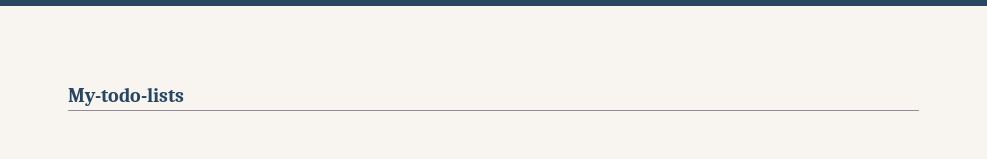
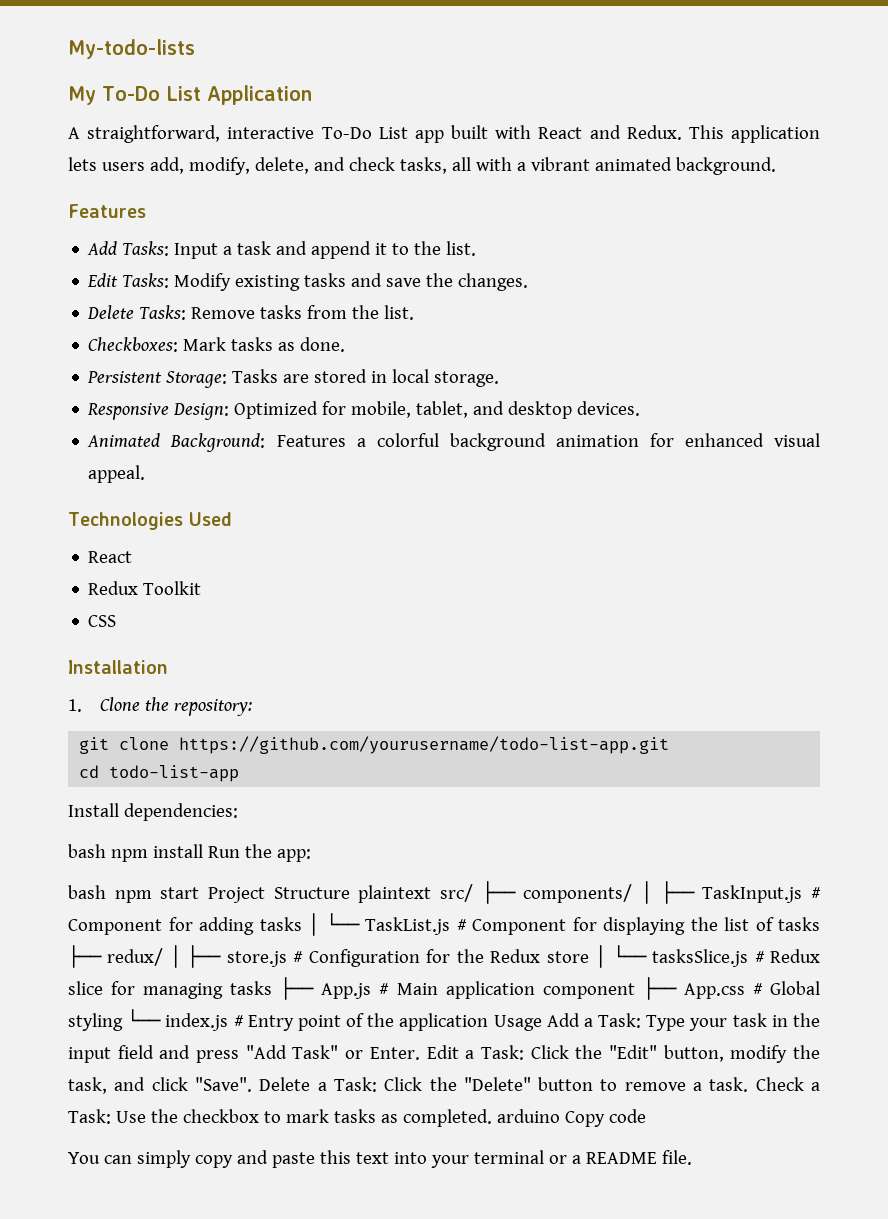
(184, 96) none -> [68,85,312,105] [68,125,820,143] [68,157,776,175] [68,204,146,218] [87,241,477,259] [87,273,529,291] [87,305,415,320] [88,337,346,352] [87,369,500,388] [87,401,641,420] [87,433,820,452] [88,465,146,483] [68,512,232,530] [88,551,133,563] [88,581,202,595] [88,615,117,627] [68,660,168,674] [68,697,252,716] [79,736,670,754] [79,765,240,782] [68,803,238,821] [68,844,311,862] [68,881,821,904] [68,913,820,936] [68,945,821,968] [68,977,821,1000] [68,1009,820,1031] [68,1045,820,1063] [68,1077,820,1094] [68,1109,646,1127] [68,1150,692,1168] // My To-Do List Application // A straightforward, interactive To-Do List app built with React and Redux. This application lets users add, modify, delete, and check tasks, all with a vibrant animated background. // Features // Add Tasks: Input a task and append it to the list. // Edit Tasks: Modify existing tasks and save the changes. // Delete Tasks: Remove tasks from the list. // Checkboxes: Mark tasks as done. // Persistent Storage: Tasks are stored in local storage. // Responsive Design: Optimized for mobile, tablet, and desktop devices. // Animated Background: Features a colorful background animation for enhanced visual appeal. // Technologies Used // React // Redux Toolkit // CSS // Installation // 1. Clone the repository: // git clone https://github.com/yourusername/todo-list-app.git // cd todo-list-app // Install dependencies: // bash npm install Run the app: // bash npm start Project Structure plaintext src/ ├── components/ │ ├── TaskInput.js # Component for adding tasks │ └── TaskList.js # Component for displaying the list of tasks ├── redux/ │ ├── store.js # Configuration for the Redux store │ └── tasksSlice.js # Redux slice for managing tasks ├── App.js # Main application component ├── App.css # Global styling └── index.js # Entry point of the application Usage Add a Task: Type your task in the input field and press "Add Task" or Enter. Edit a Task: Click the "Edit" button, modify the task, and click "Save". Delete a Task: Click the "Delete" button to remove a task. Check a Task: Use the checkbox to mark tasks as completed. arduino Copy code // You can simply copy and paste this text into your terminal or a README file.

